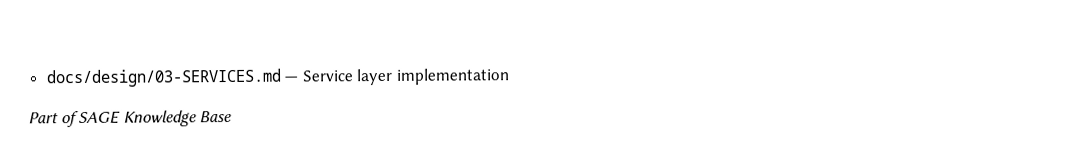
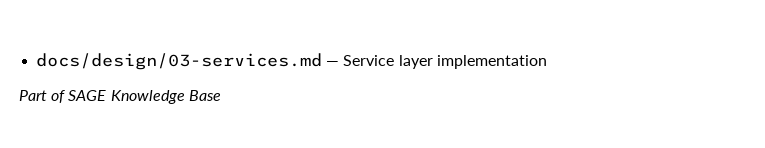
[45,68,282,88] docs/design/03-SERVICES.md -> [36,53,323,70] docs/design/03-services.md

